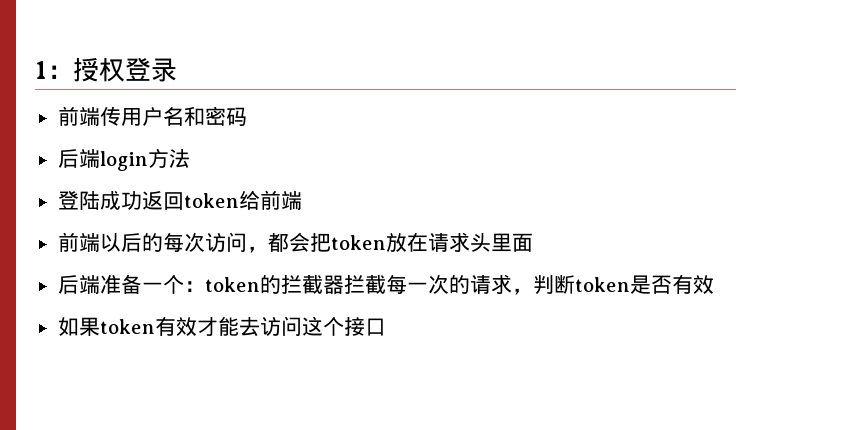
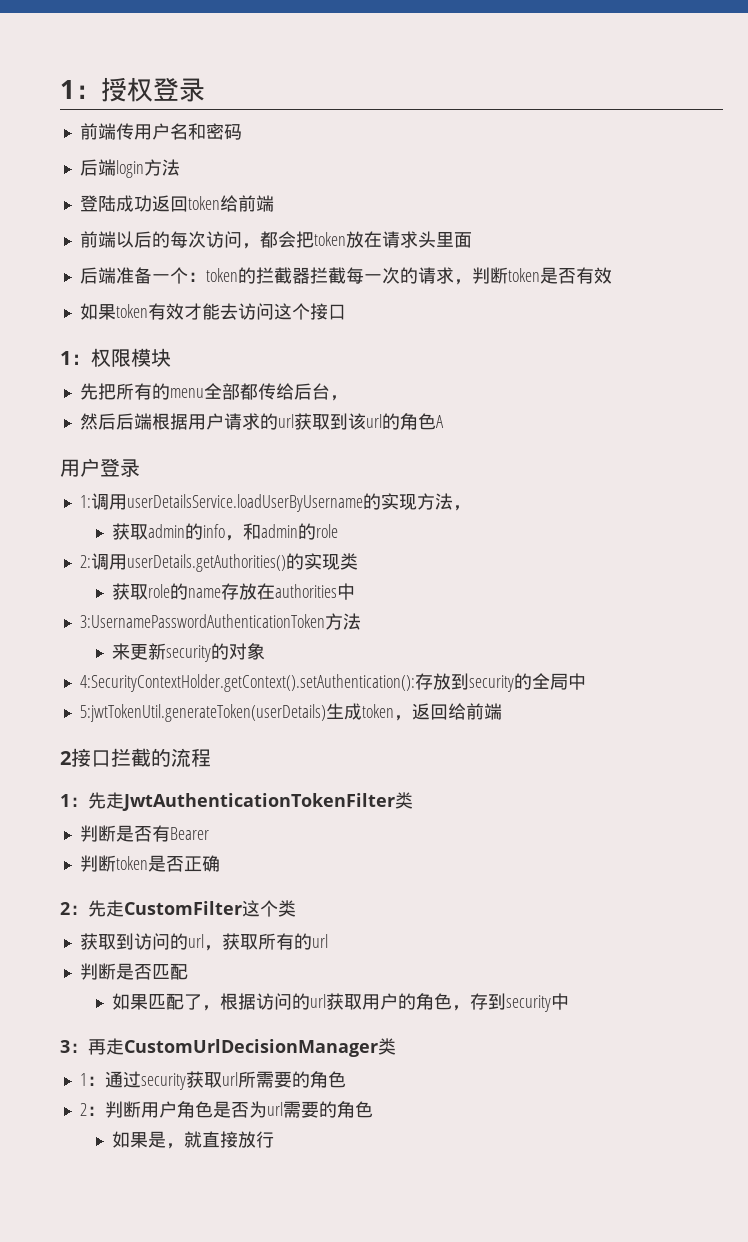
(386, 327) none -> [60,348,171,367] [79,383,348,401] [79,413,444,430] [60,458,140,477] [79,493,471,512] [112,523,339,541] [79,553,358,572] [112,583,356,600] [79,613,361,630] [112,643,266,662] [79,673,586,692] [79,703,502,722] [60,748,211,767] [60,792,413,811] [79,825,209,842] [79,855,220,872] [60,900,296,917] [79,933,328,951] [79,963,188,980] [112,993,570,1012] [60,1038,396,1057] [79,1071,346,1090] [79,1101,373,1118] [112,1131,275,1149] // 1：权限模块 // 先把所有的menu全部都传给后台， // 然后后端根据用户请求的url获取到该url的角色A // 用户登录 // 1:调用userDetailsService.loadUserByUsername的实现方法， // 获取admin的info，和admin的role // 2:调用userDetails.getAuthorities()的实现类 // 获取role的name存放在authorities中 // 3:UsernamePasswordAuthenticationToken方法 // 来更新security的对象 // 4:SecurityContextHolder.getContext().setAuthentication():存放到security的全局中 // 5:jwtTokenUtil.generateToken(userDetails)生成token，返回给前端 // 2接口拦截的流程 // 1：先走JwtAuthenticationTokenFilter类 // 判断是否有Bearer // 判断token是否正确 // 2：先走CustomFilter这个类 // 获取到访问的url，获取所有的url // 判断是否匹配 // 如果匹配了，根据访问的url获取用户的角色，存到security中 // 3：再走CustomUrlDecisionManager类 // 1：通过security获取url所需要的角色 // 2：判断用户角色是否为url需要的角色 // 如果是，就直接放行

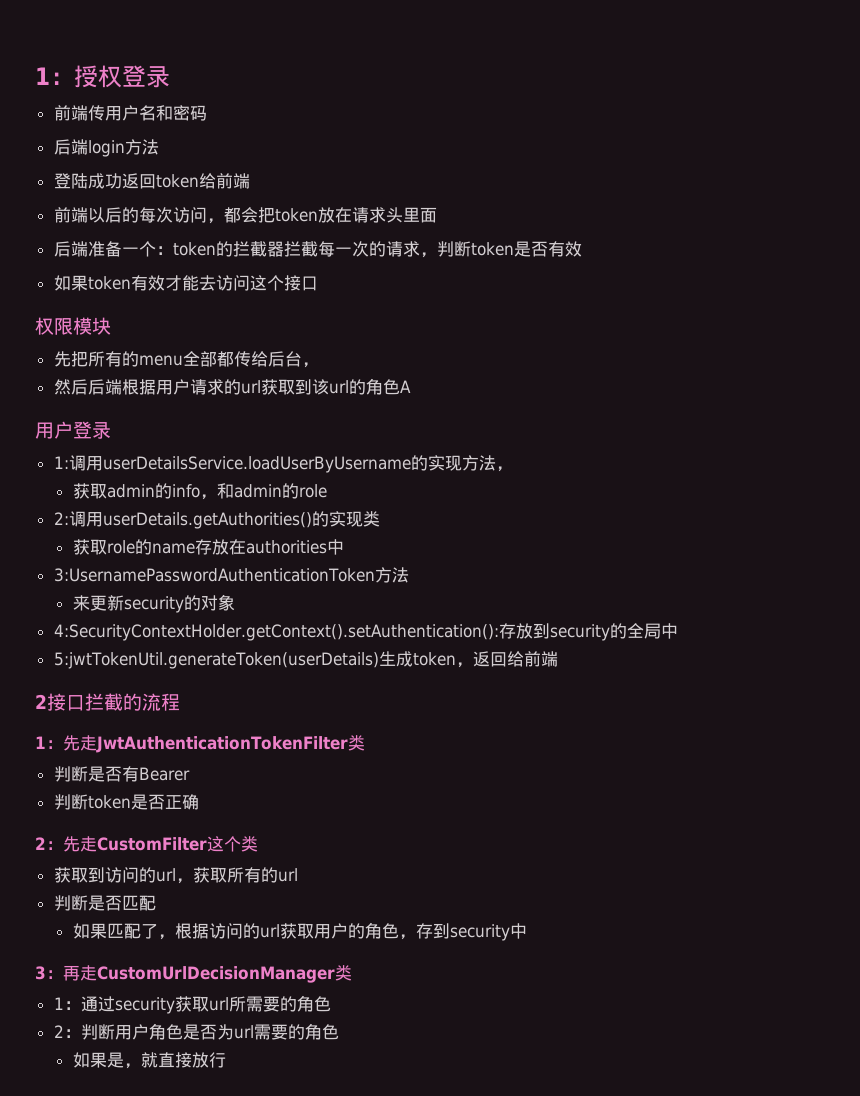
[60,351,91,365] 1： -> (318, 283) none

